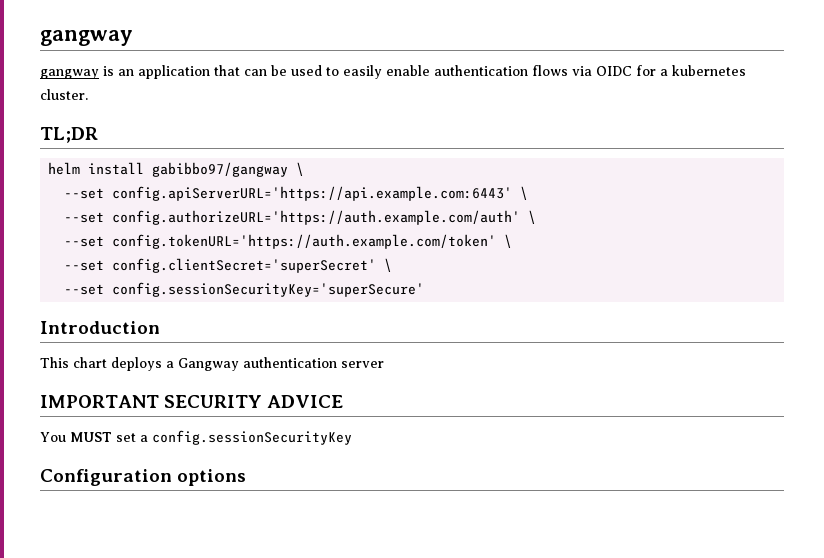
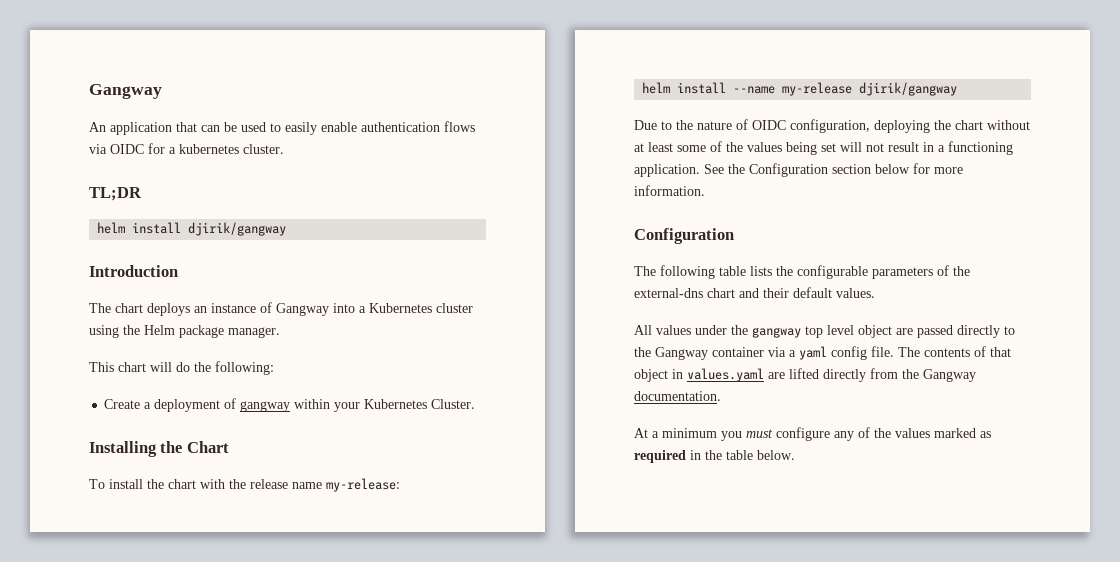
[40,30,133,46] [40,66,134,79] gangway // gangway is an -> [89,84,162,99] [89,122,106,132] Gangway // An
[152,162,305,177] [64,186,529,201] [64,210,537,225] [64,234,513,249] [64,258,393,273] [64,282,425,297] [40,321,160,334] [40,357,384,371] [40,395,344,408] [40,430,352,445] [40,469,247,486] gabibbo97/gangway \ // --set config.apiServerURL='https://api.example.com:6443' \ // --set config.authorizeURL='https://auth.example.com/auth' \ // --set config.tokenURL='https://auth.example.com/token' \ // --set config.clientSecret='superSecret' \ // --set config.sessionSecurityKey='superSecure' // Introduction // This chart deploys a Gangway authentication server // IMPORTANT SECURITY ADVICE // You MUST set a config.sessionSecurityKey // Configuration options -> [188,222,287,236] [89,265,178,277] [89,302,473,316] [89,325,280,338] [89,361,274,375] [104,398,476,412] [89,441,229,457] [89,478,400,492] [642,82,958,96] [634,119,1030,133] [634,141,1013,155] [634,163,963,177] [634,185,705,196] [634,228,734,244] [634,265,970,279] [634,287,875,298] [634,325,1015,338] [634,346,1011,360] [634,368,976,382] [634,391,721,401] [634,427,991,441] [634,450,795,463] djirik/gangway // Introduction // The chart deploys an instance of Gangway into a Kubernetes cluster using the Helm package manager. // This chart will do the following: // Create a deployment of gangway within your Kubernetes Cluster. // Installing the Chart // To install the chart with the release name my-release: // helm install --name my-release djirik/gangway // Due to the nature of OIDC configuration, deploying the chart without at least some of the values being set will not result in a functioning application. See the Configuration section below for more information. // Configuration // The following table lists the configurable parameters of the external-dns chart and their default values. // All values under the gangway top level object are passed directly to the Gangway container via a yaml config file. The contents of that object in values.yaml are lifted directly from the Gangway documentation. // At a minimum you must configure any of the values marked as required in the table below.

